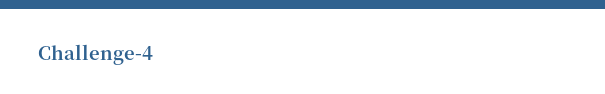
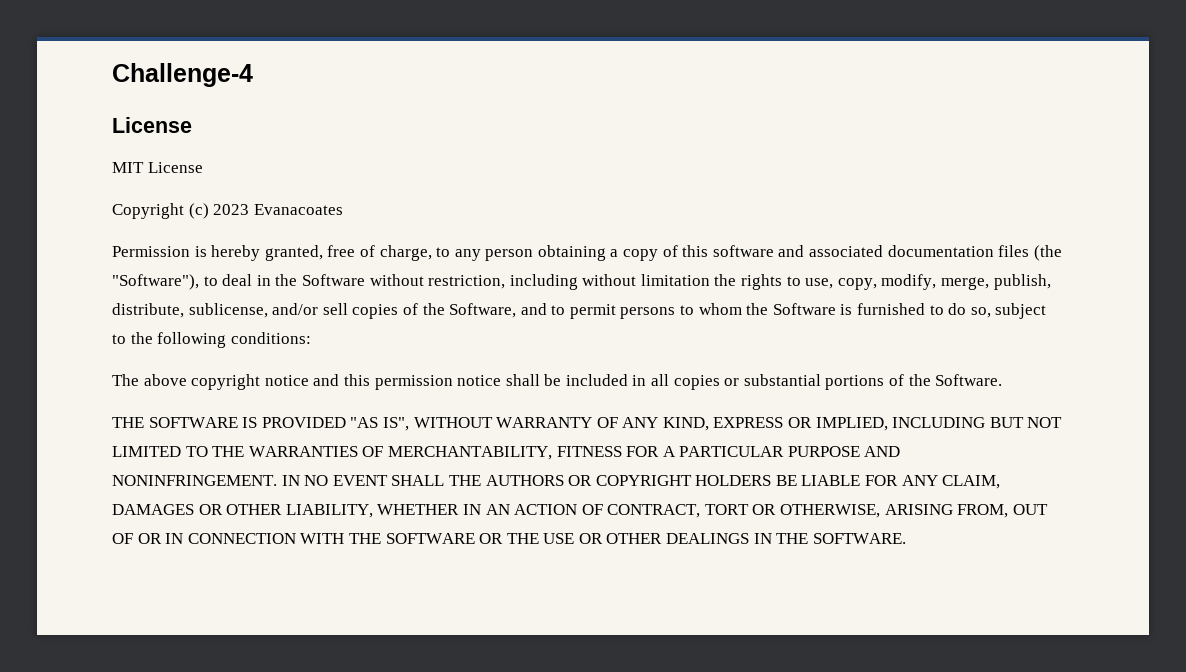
(153, 54) none -> [112,117,192,133] [112,162,203,173] [112,203,343,219] [112,245,1062,261] [112,274,1051,290] [112,303,1047,319] [112,332,311,348] [112,374,1003,390] [112,417,1063,431] [112,446,901,460] [112,475,1001,489] [112,504,1048,518] [112,533,906,544] // License // MIT License // Copyright (c) 2023 Evanacoates // Permission is hereby granted, free of charge, to any person obtaining a copy of this software and associated documentation files (the "Software"), to deal in the Software without restriction, including without limitation the rights to use, copy, modify, merge, publish, distribute, sublicense, and/or sell copies of the Software, and to permit persons to whom the Software is furnished to do so, subject to the following conditions: // The above copyright notice and this permission notice shall be included in all copies or substantial portions of the Software. // THE SOFTWARE IS PROVIDED "AS IS", WITHOUT WARRANTY OF ANY KIND, EXPRESS OR IMPLIED, INCLUDING BUT NOT LIMITED TO THE WARRANTIES OF MERCHANTABILITY, FITNESS FOR A PARTICULAR PURPOSE AND NONINFRINGEMENT. IN NO EVENT SHALL THE AUTHORS OR COPYRIGHT HOLDERS BE LIABLE FOR ANY CLAIM, DAMAGES OR OTHER LIABILITY, WHETHER IN AN ACTION OF CONTRACT, TORT OR OTHERWISE, ARISING FROM, OUT OF OR IN CONNECTION WITH THE SOFTWARE OR THE USE OR OTHER DEALINGS IN THE SOFTWARE.

